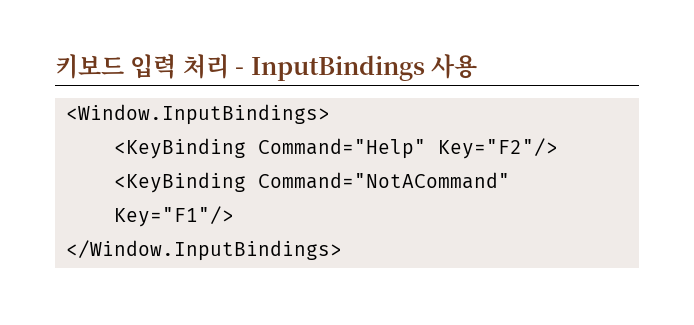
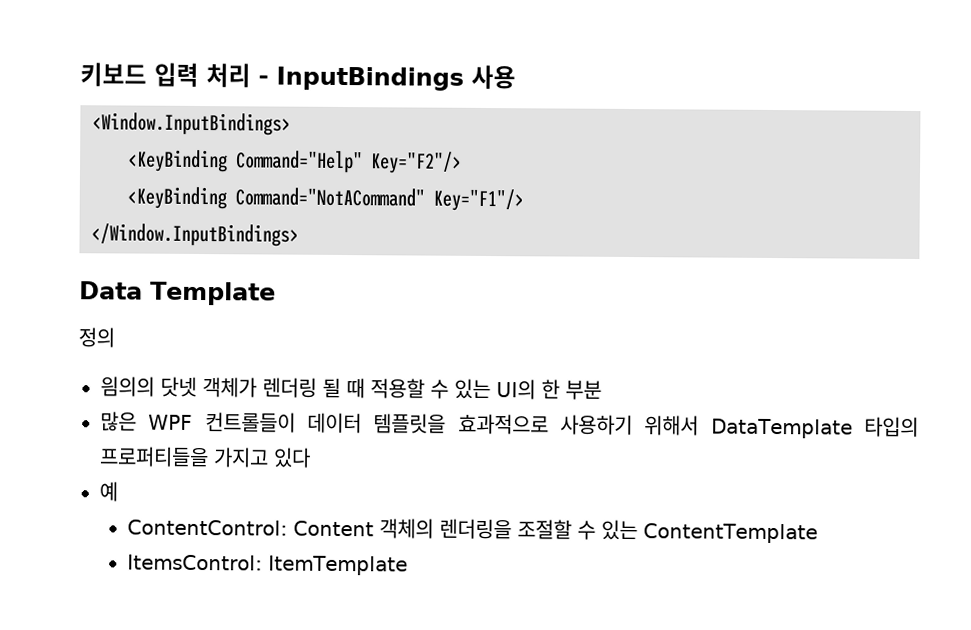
(342, 250) none -> [79,281,276,306] [78,327,115,348] [100,376,602,400] [100,411,919,439] [99,446,311,468] [99,481,118,502] [127,518,819,544] [127,554,409,576] // Data Template // 정의 // 읨의의 닷넷 객체가 렌더링 될 때 적용할 수 있는 UI의 한 부분 // 많은 WPF 컨트롤들이 데이터 템플릿을 효과적으로 사용하기 위해서 DataTemplate 타입의 프로퍼티들을 가지고 있다 // 예 // ContentControl: Content 객체의 렌더링을 조절할 수 있는 ContentTemplate // ItemsControl: ItemTemplate

